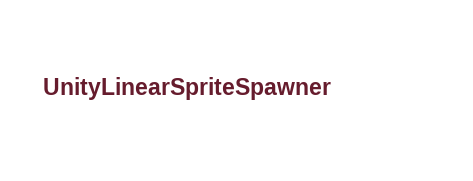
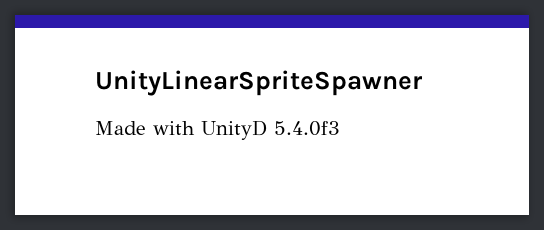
(331, 88) none -> [95,120,340,140] // Made with UnityD 5.4.0f3

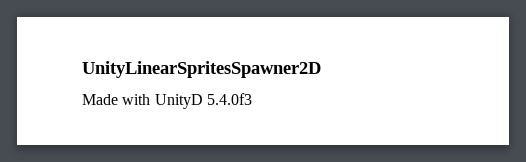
[95,70,423,96] UnityLinearSpriteSpawner -> [82,61,321,78] UnityLinearSpritesSpawner2D

